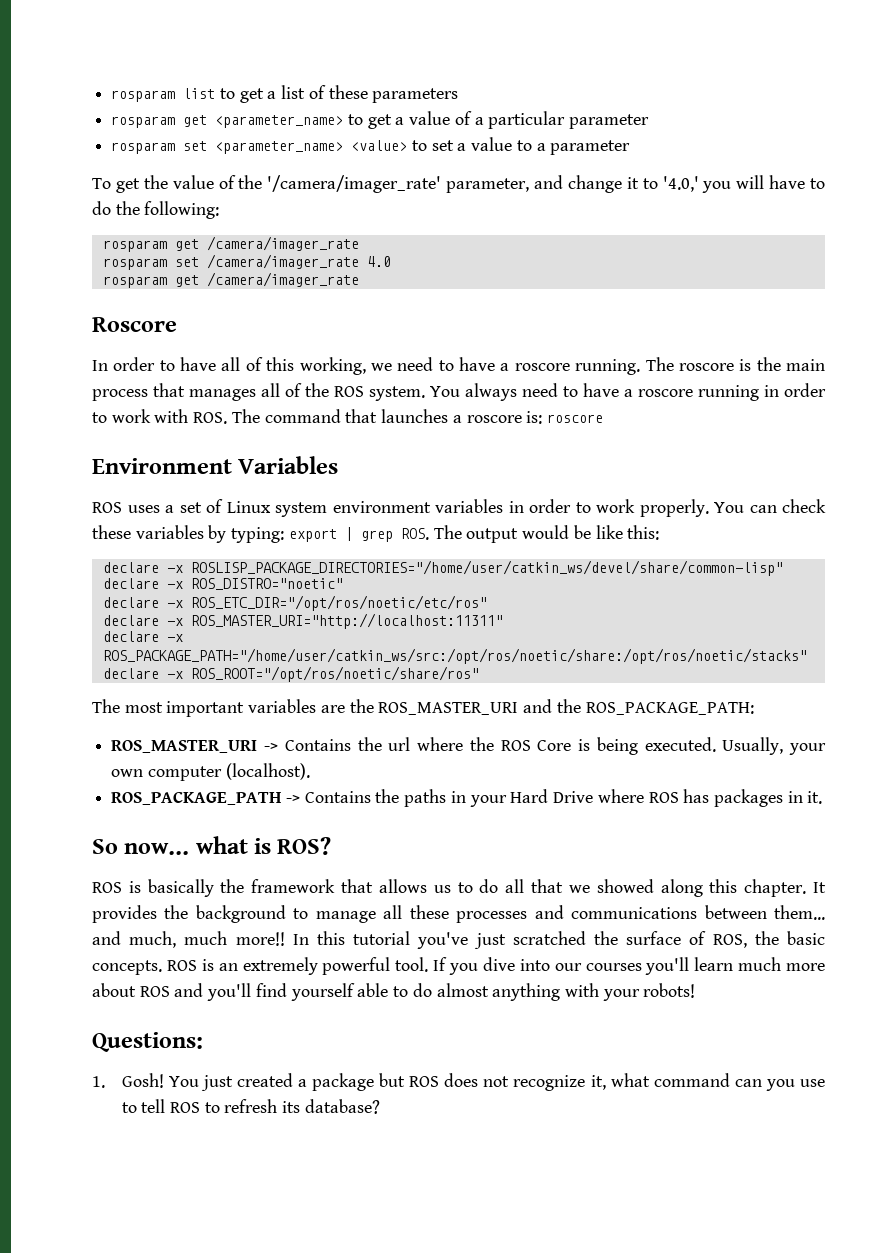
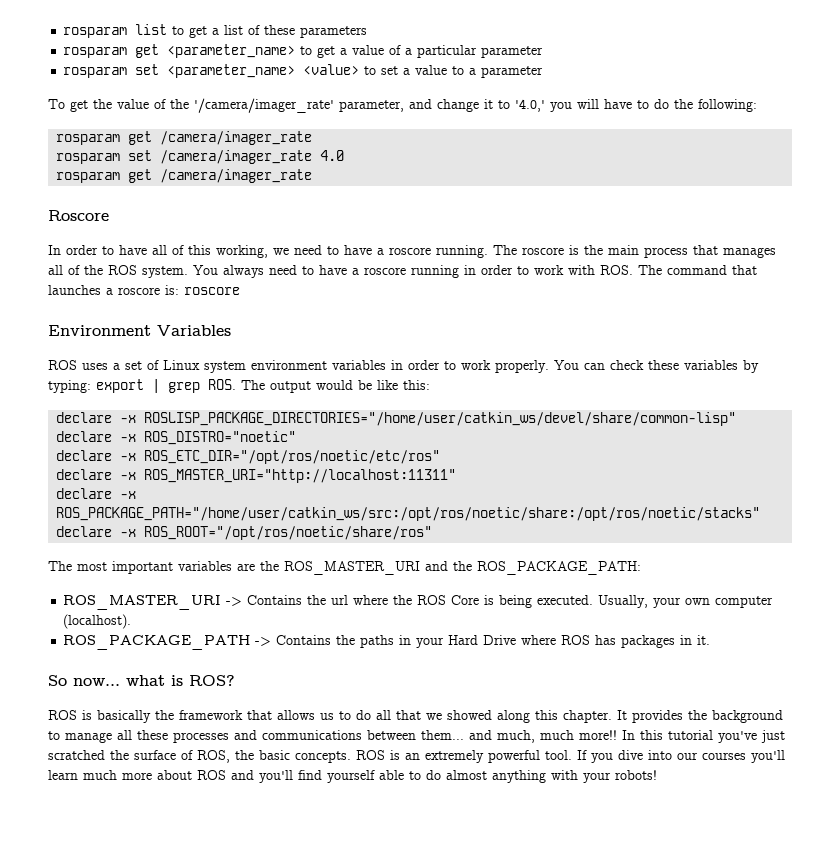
[92,1032,203,1052] [92,1073,825,1091] [121,1099,380,1114] // Questions: // 1. Gosh! You just created a package but ROS does not recognize it, what command can you use to tell ROS to refresh its database? -> (657, 775) none

